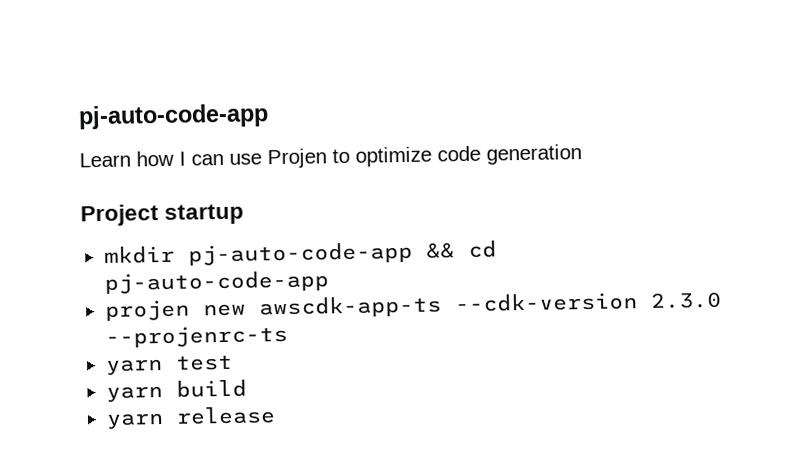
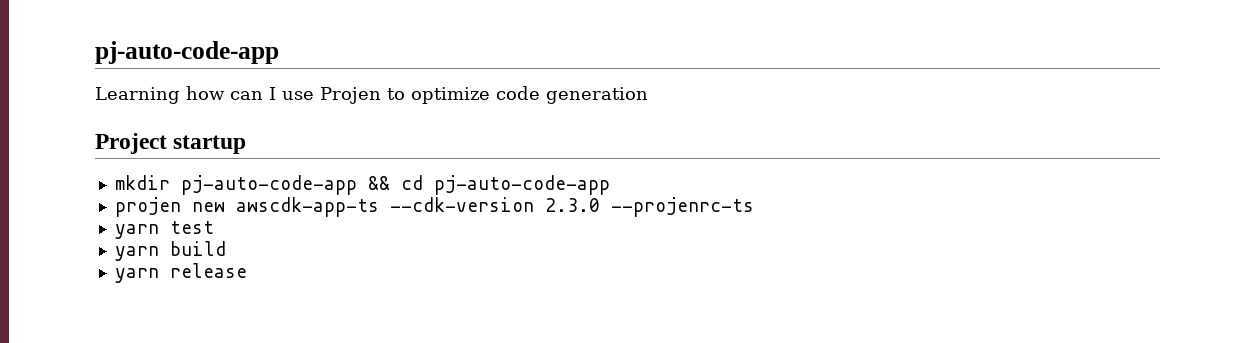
[78,103,269,130] [79,150,224,168] pj-auto-code-app // Learn how I can -> [95,41,279,64] [95,86,276,104] pj-auto-code-app // Learning how can I

